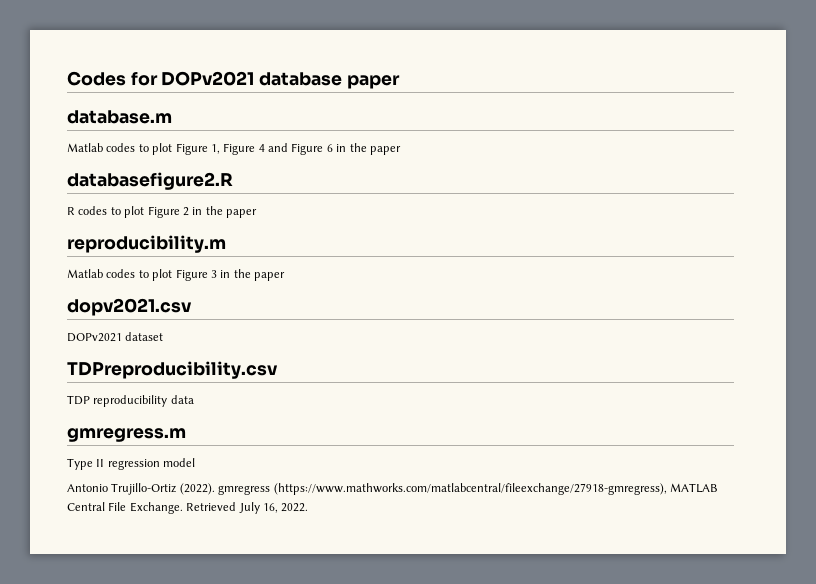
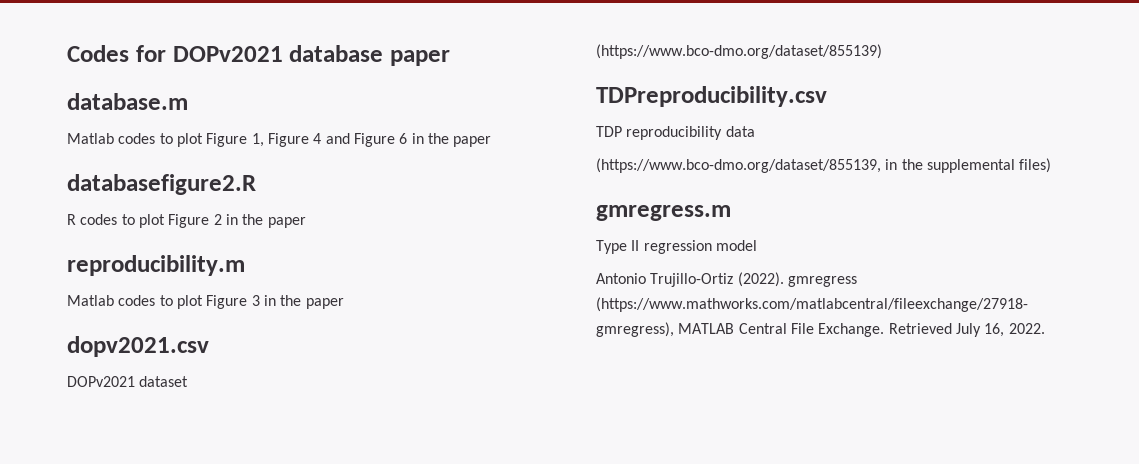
(164, 336) none -> [596,44,882,59] // (https://www.bco-dmo.org/dataset/855139)
(194, 399) none -> [596,158,1052,173] // (https://www.bco-dmo.org/dataset/855139, in the supplemental files)

